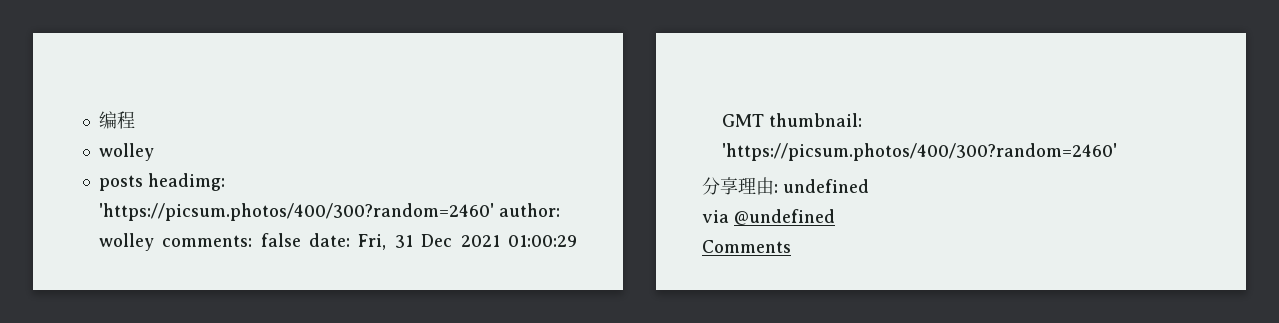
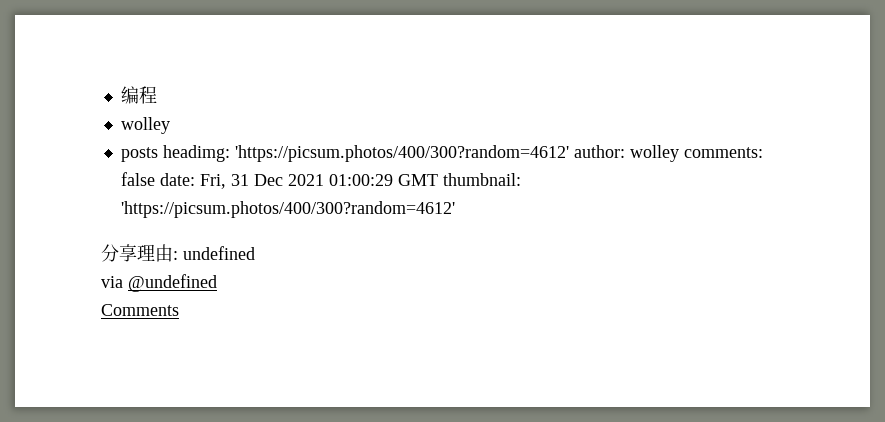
[98,203,494,221] 'https://picsum.photos/400/300?random=2460' -> [234,145,569,162] 'https://picsum.photos/400/300?random=4612'
[721,143,1117,161] 'https://picsum.photos/400/300?random=2460' -> [120,201,455,218] 'https://picsum.photos/400/300?random=4612'

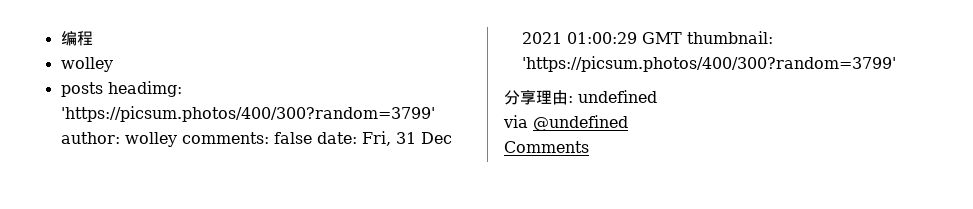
[234,145,569,162] 'https://picsum.photos/400/300?random=4612' -> [60,106,435,122] 'https://picsum.photos/400/300?random=3799'
[120,201,455,218] 'https://picsum.photos/400/300?random=4612' -> [521,56,896,72] 'https://picsum.photos/400/300?random=3799'

